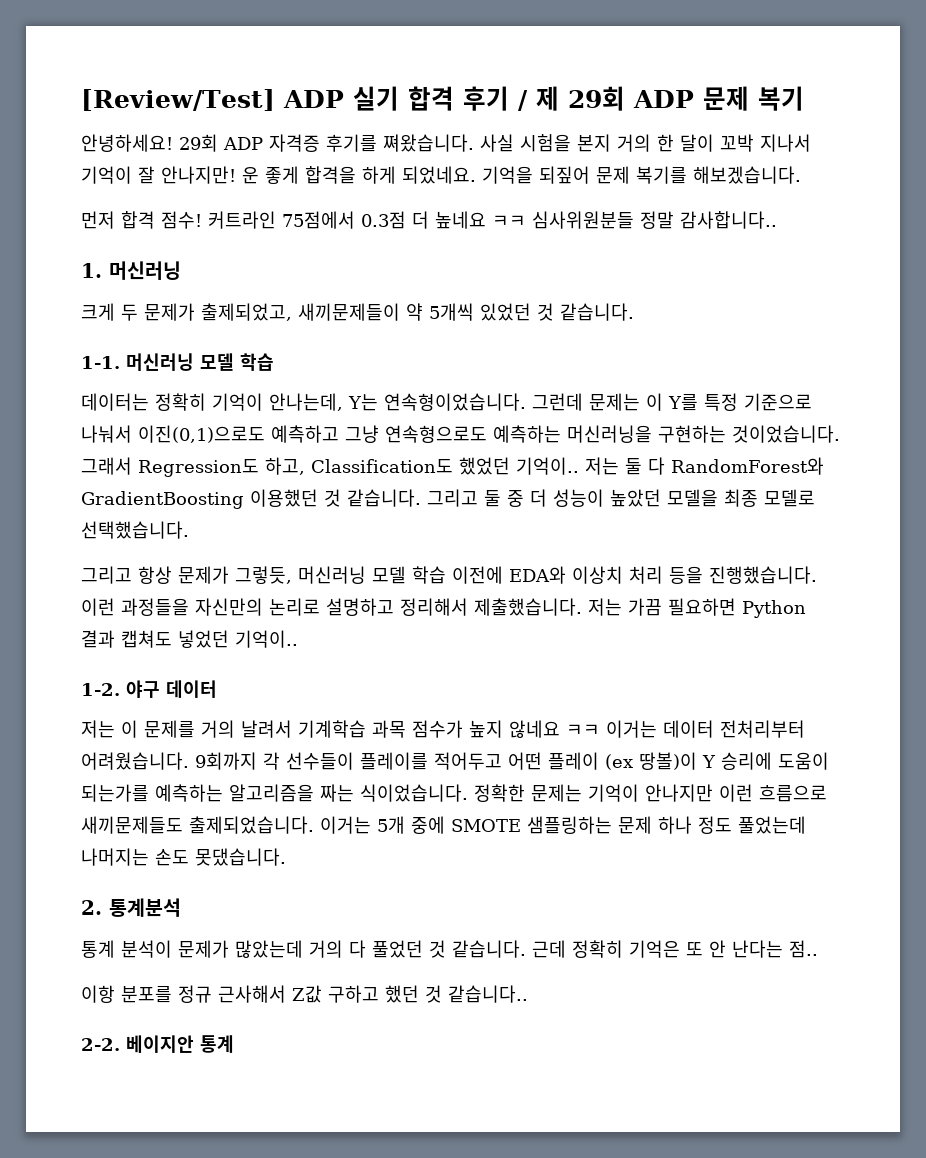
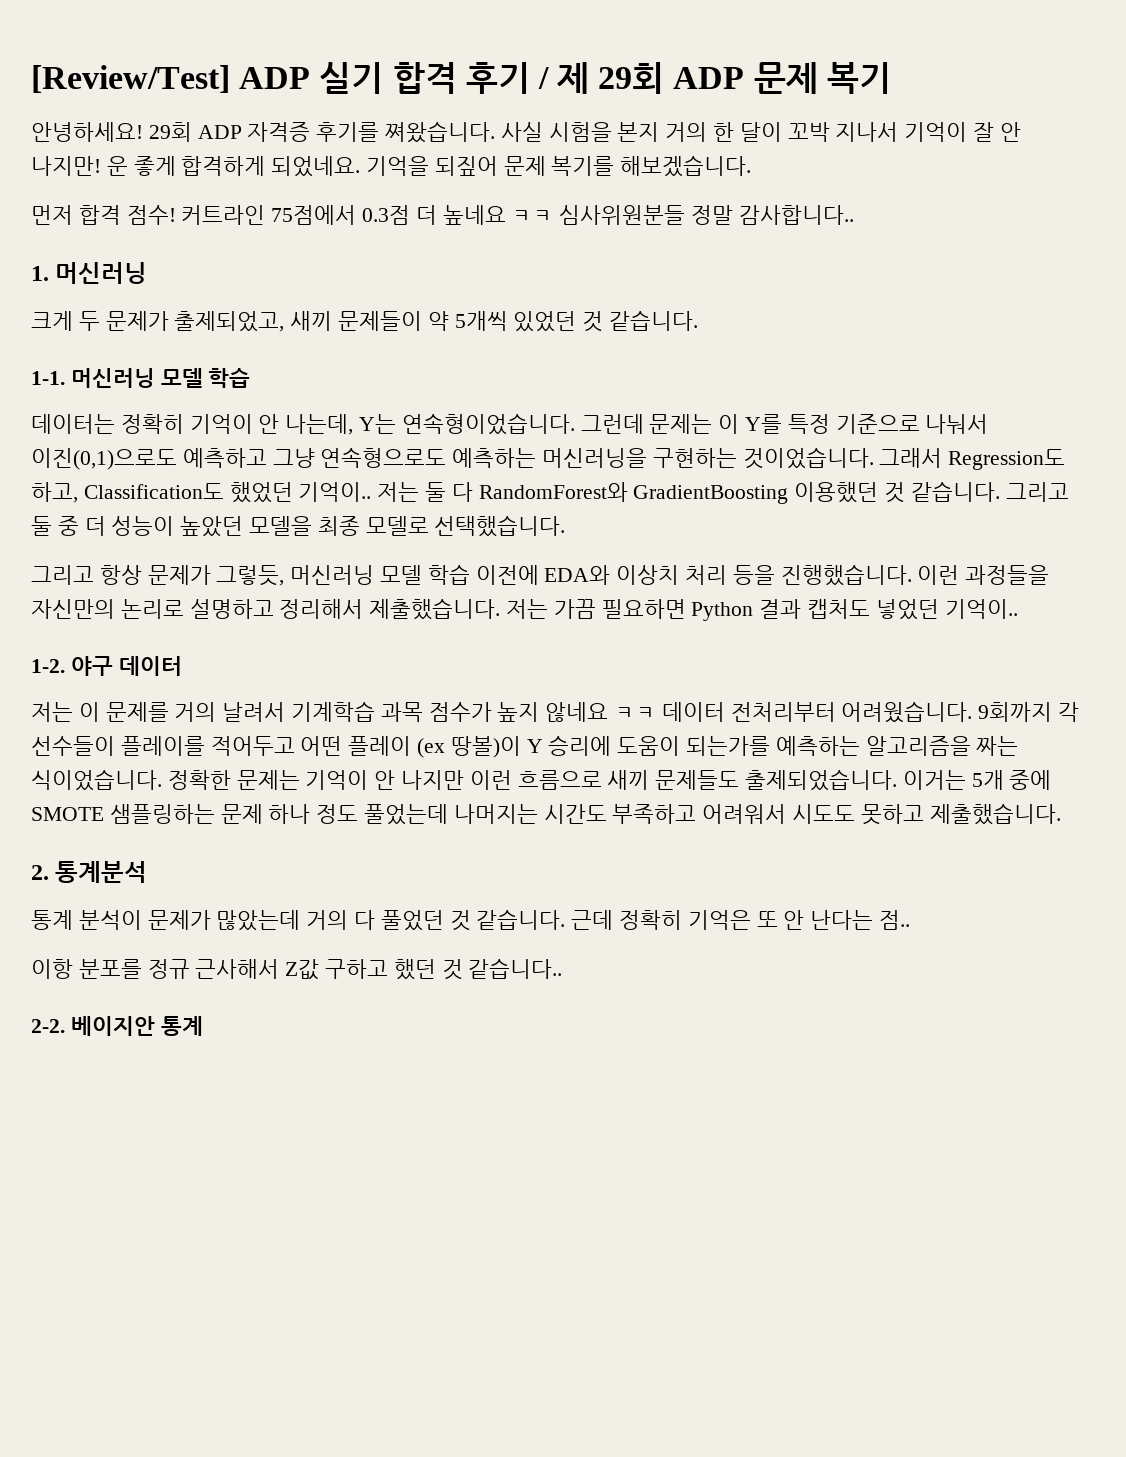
[161,166,396,184] 안나지만! 운 좋게 합격을 하게 -> [999,122,1021,142] [31,156,266,176] 안 나지만! 운 좋게 합격하게
[298,303,400,321] 새끼문제들이 -> [290,311,423,331] 새끼 문제들이
[269,393,343,411] 안나는데, -> [258,414,354,435] 안 나는데,
[121,630,172,648] 캡쳐도 -> [807,599,871,619] 캡처도
[606,720,657,738] 이거는 -> (657, 713) none
[645,784,827,802] [81,816,183,834] 안나지만 이런 흐름으로 새끼문제들도 -> [374,770,740,790] 안 나지만 이런 흐름으로 새끼 문제들도
[155,848,286,866] 손도 못댔습니다. -> [543,803,1061,825] 시간도 부족하고 어려워서 시도도 못하고 제출했습니다.

